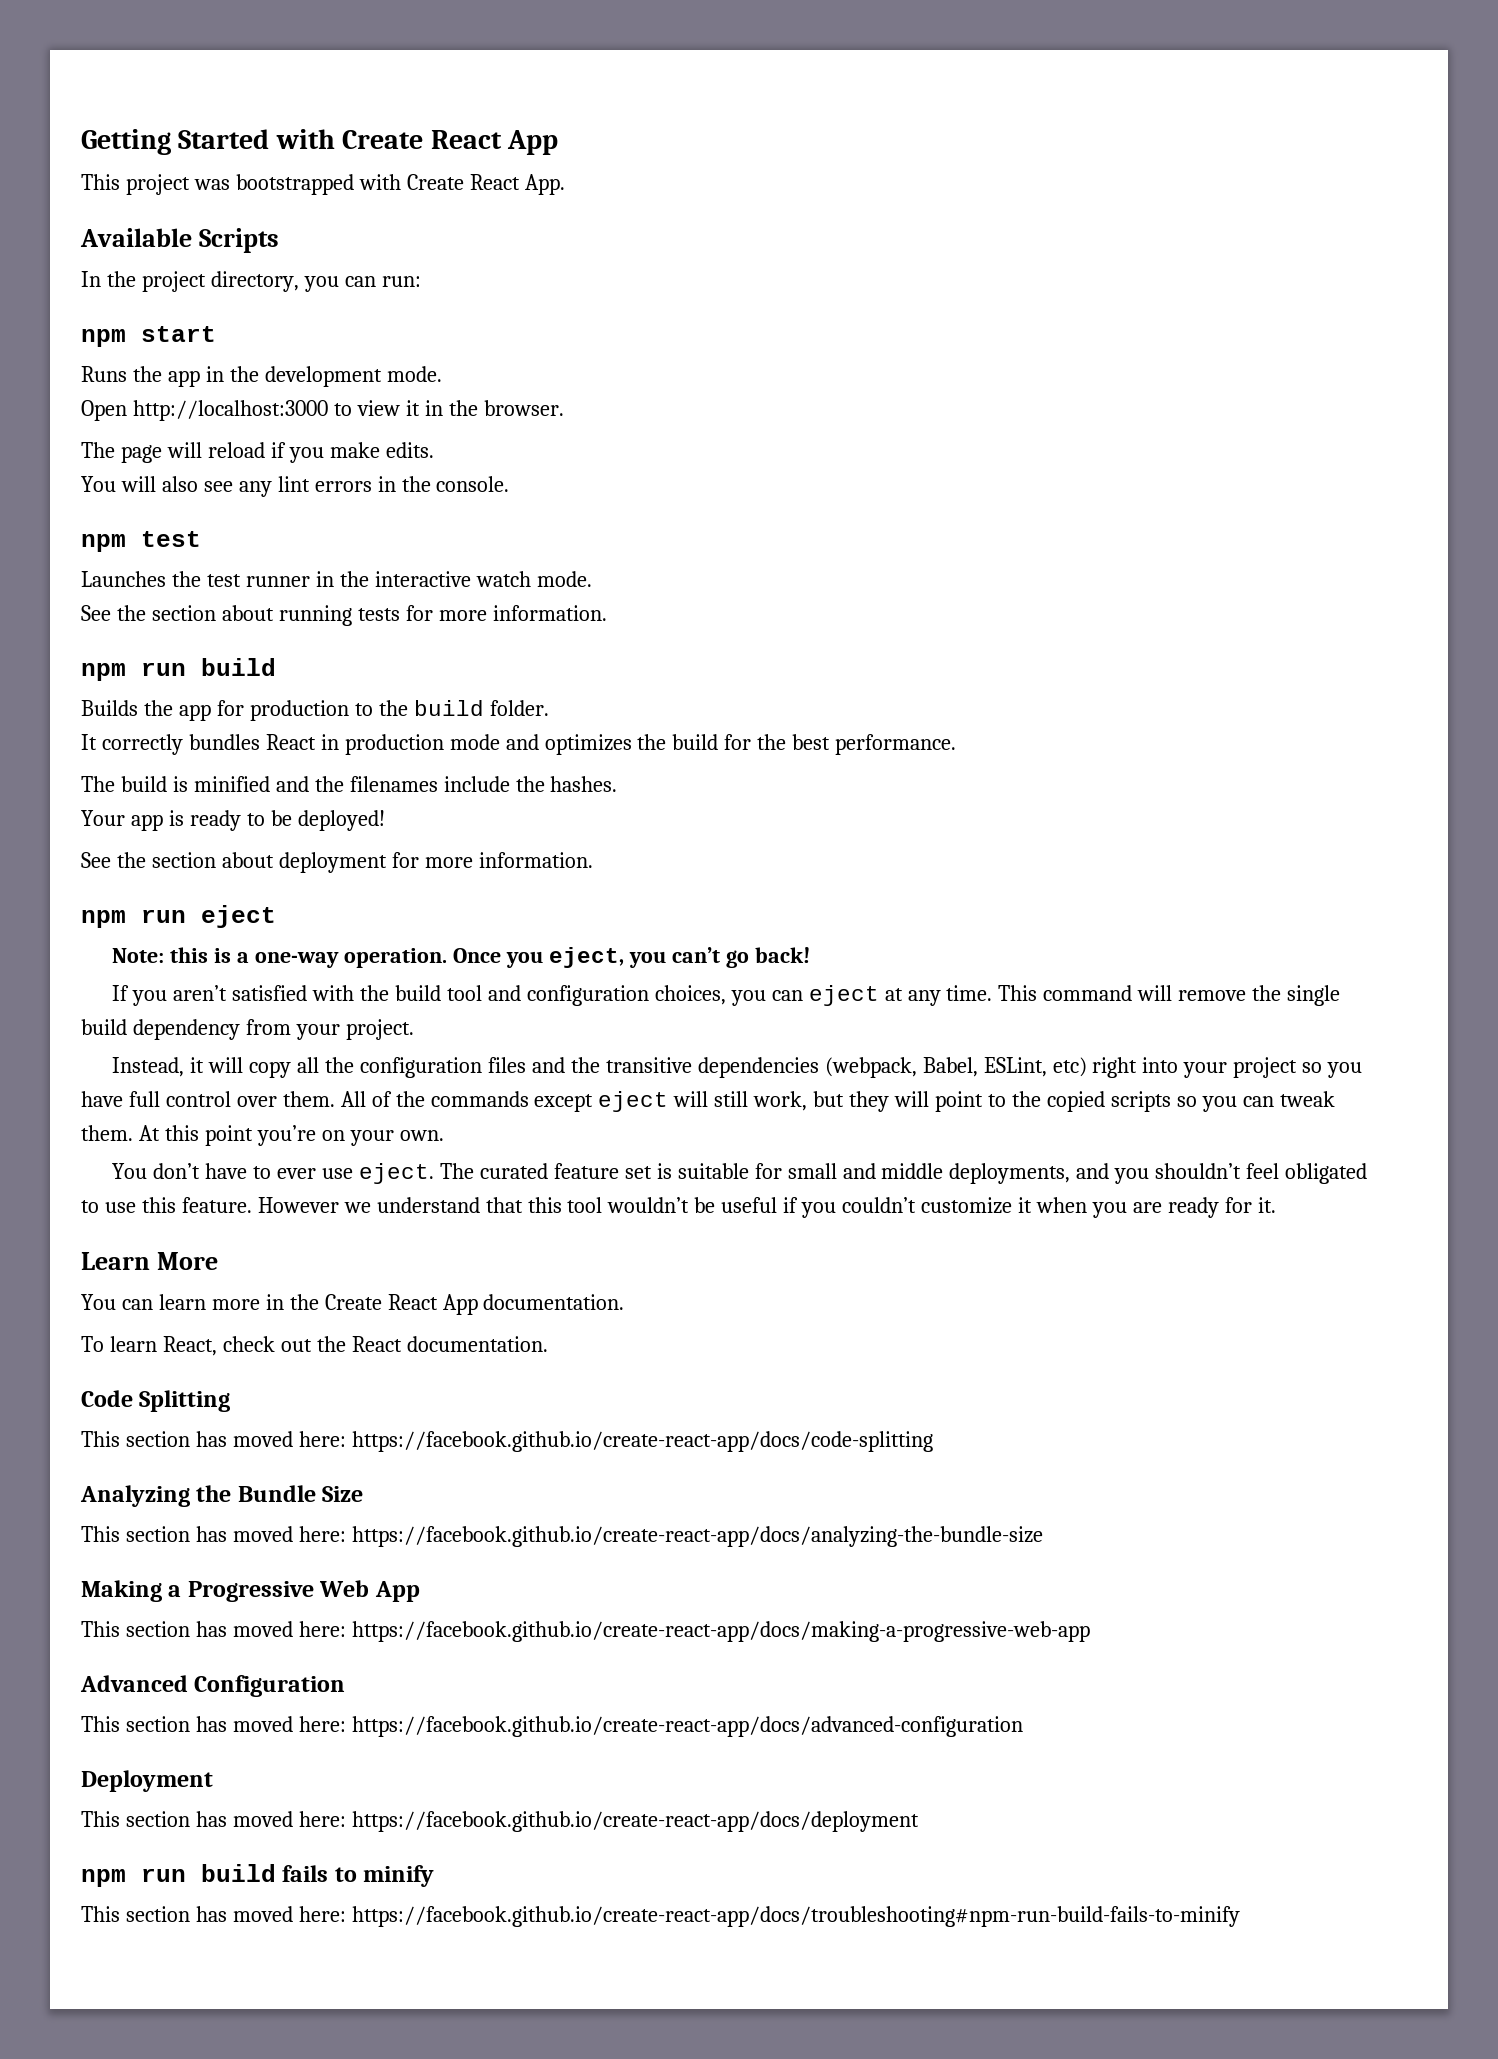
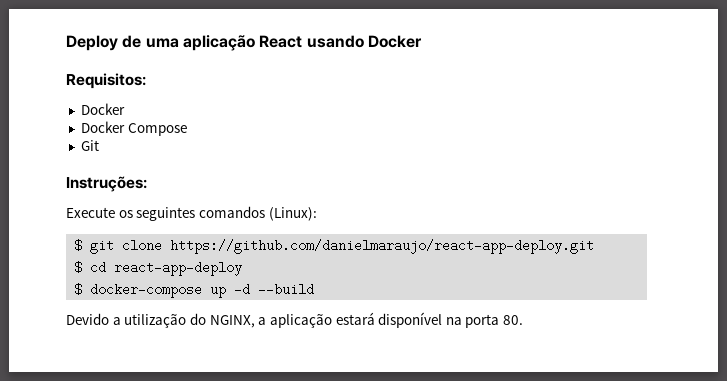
[81,129,559,155] [81,174,565,195] [80,228,279,253] [81,271,421,292] [81,326,216,347] [81,366,442,387] [81,400,564,421] [81,442,434,463] [81,476,510,497] [81,531,201,552] [81,571,592,587] [81,605,607,626] [81,658,276,681] [81,700,549,721] [81,734,957,755] [81,776,618,792] [81,810,385,831] [81,852,593,873] [81,905,276,928] [112,947,810,968] [112,985,1341,1006] [81,1019,414,1040] [112,1057,1363,1078] [81,1091,1335,1112] [81,1125,444,1146] [112,1163,1368,1184] [81,1197,1276,1218] [81,1252,218,1270] [81,1294,625,1315] [81,1336,548,1356] [81,1390,231,1412] [81,1431,933,1452] [80,1485,364,1507] [81,1526,1043,1547] [81,1580,420,1602] [81,1621,1090,1642] [80,1675,346,1697] [81,1716,1023,1737] [81,1770,213,1792] [81,1811,919,1832] [81,1864,435,1887] [81,1906,1240,1927] Getting Started with Create React App // This project was bootstrapped with Create React App. // Available Scripts // In the project directory, you can run: // npm start // Runs the app in the development mode. // Open http://localhost:3000 to view it in the browser. // The page will reload if you make edits. // You will also see any lint errors in the console. // npm test // Launches the test runner in the interactive watch mode. // See the section about running tests for more information. // npm run build // Builds the app for production to the build folder. // It correctly bundles React in production mode and optimizes the build for the best performance. // The build is minified and the filenames include the hashes. // Your app is ready to be deployed! // See the section about deployment for more information. // npm run eject // Note: this is a one-way operation. Once you eject, you can’t go back! // If you aren’t satisfied with the build tool and configuration choices, you can eject at any time. This command will remove the single build dependency from your project. // Instead, it will copy all the configuration files and the transitive dependencies (webpack, Babel, ESLint, etc) right into your project so you have full control over them. All of the commands except eject will still work, but they will point to the copied scripts so you can tweak them. At this point you’re on your own. // You don’t have to ever use eject. The curated feature set is suitable for small and middle deployments, and you shouldn’t feel obligated to use this feature. However we understand that this tool wouldn’t be useful if you couldn’t customize it when you are ready for it. // Learn More // You can learn more in the Create React App documentation. // To learn React, check out the React documentation. // Code Splitting // This section has moved here: https://facebook.github.io/create-react-app/docs/code-splitting // Analyzing the Bundle Size // This section has moved here: https://facebook.github.io/create-react-app/docs/analyzing-the-bundle-size // Making a Progressive Web App // This section has moved here: https://facebook.github.io/create-react-app/docs/making-a-progressive-web-app // Advanced Configuration // This section has moved here: https://facebook.github.io/create-react-app/docs/advanced-configuration // Deployment // This section has moved here: https://facebook.github.io/create-react-app/docs/deployment // npm run build fails to minify // This section has moved here: https://facebook.github.io/create-react-app/docs/troubleshooting#npm-run-build-fails-to-minify -> [66,35,422,51] [66,73,146,89] [80,103,125,115] [80,121,187,136] [80,140,99,151] [66,176,147,192] [66,206,317,221] [74,239,595,254] [74,261,243,276] [74,283,315,298] [66,312,524,328] Deploy de uma aplicação React usando Docker // Requisitos: // Docker // Docker Compose // Git // Instruções: // Execute os seguintes comandos (Linux): // $ git clone https://github.com/danielmaraujo/react-app-deploy.git // $ cd react-app-deploy // $ docker-compose up -d --build // Devido a utilização do NGINX, a aplicação estará disponível na porta 80.

